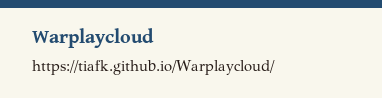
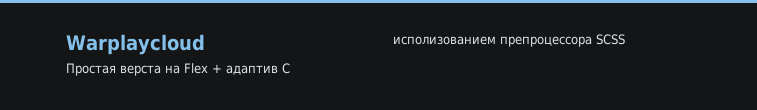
[32,60,275,75] https://tiafk.github.io/Warplaycloud/ -> [66,63,290,76] [393,34,625,47] Простая верста на Flex + адаптив С исполизованием препроцессора SCSS

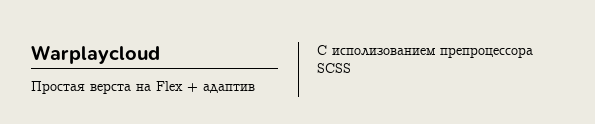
(278, 70) none -> (255, 88) //

